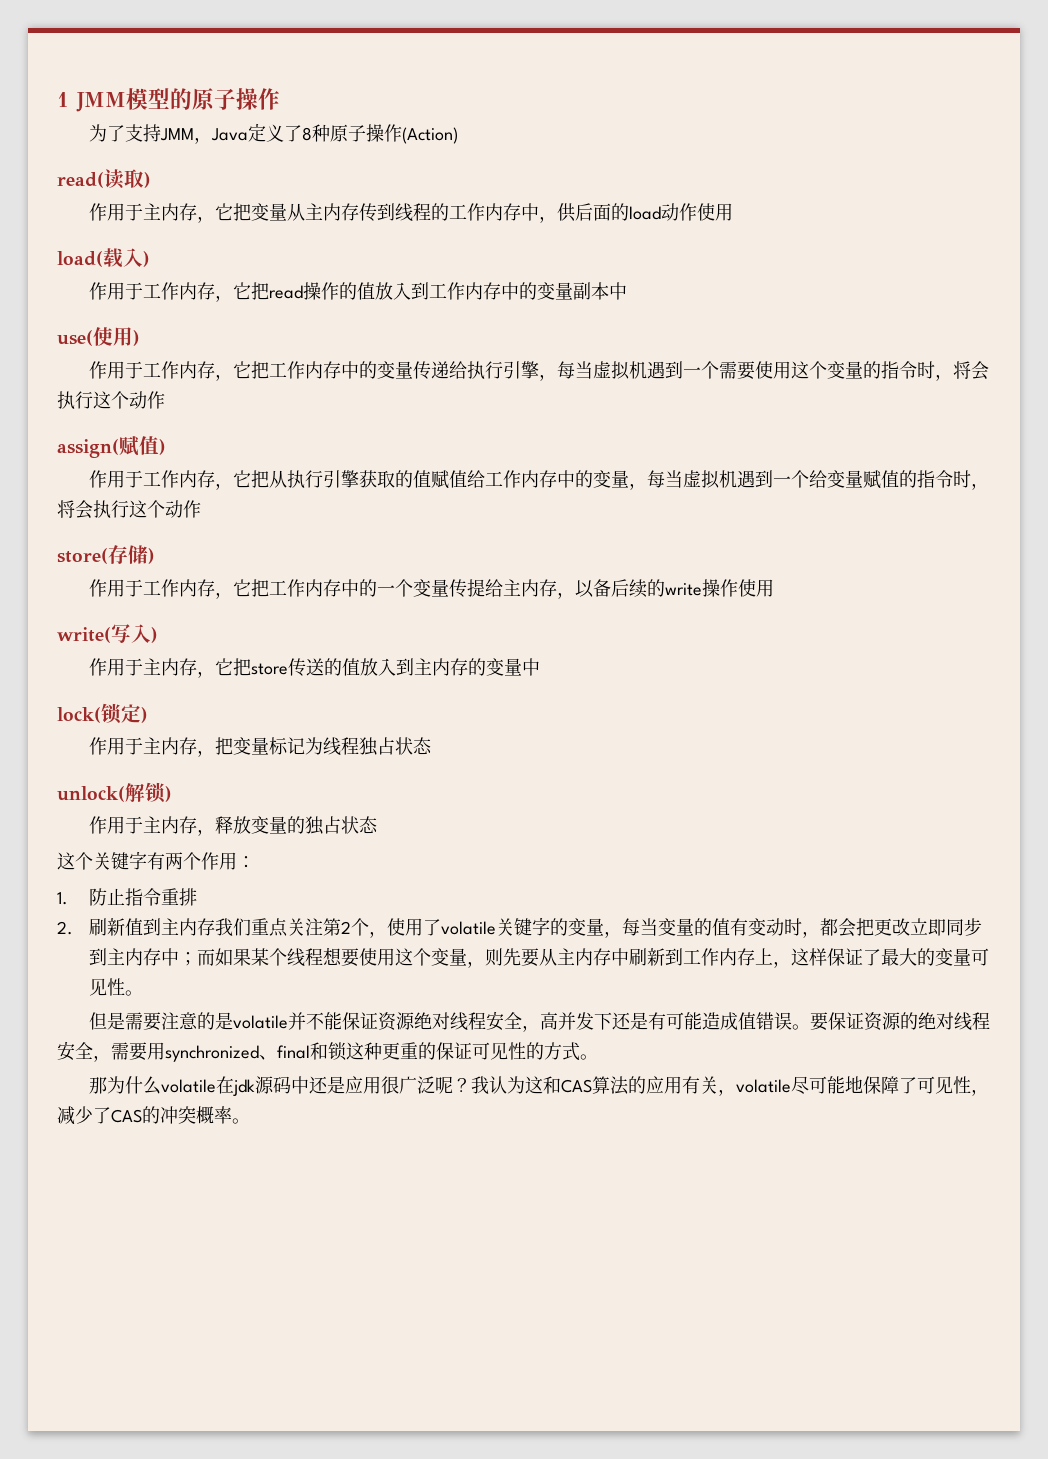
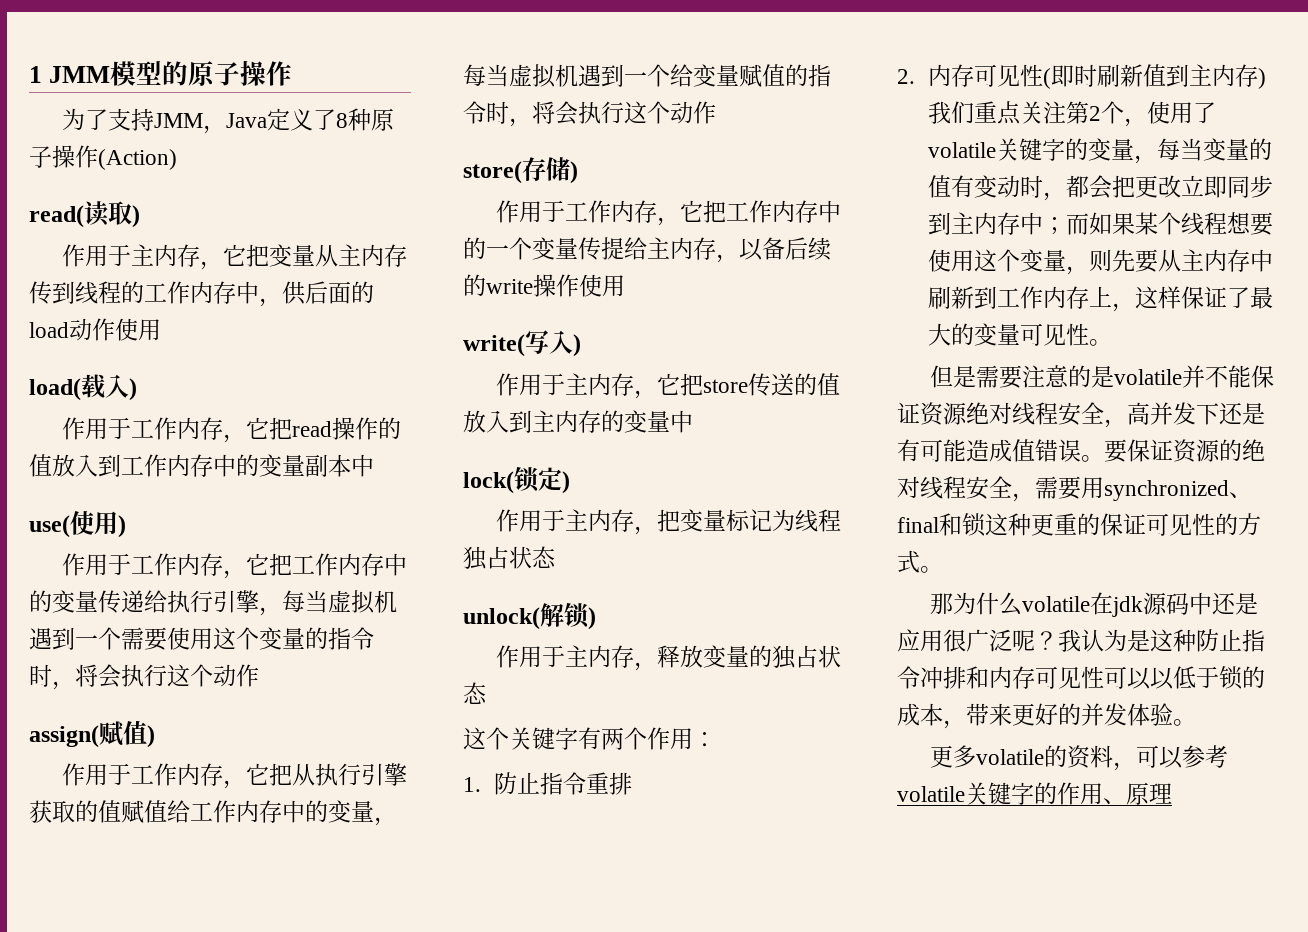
(73, 928) none -> [927,64,1097,89] 内存可见性(即时
(216, 927) none -> [1257,68,1266,89] )
[524,1076,989,1096] [57,1106,250,1125] 这和CAS算法的应用有关，volatile尽可能地保障了可见性，减少了CAS的冲突概率。 -> [1127,629,1265,652] [897,666,1265,690] [897,703,1196,729] [929,745,1228,771] [897,782,1172,805] 是这种防止指令冲排和内存可见性可以以低于锁的成本，带来更好的并发体验。 // 更多volatile的资料，可以参考volatile关键字的作用、原理

